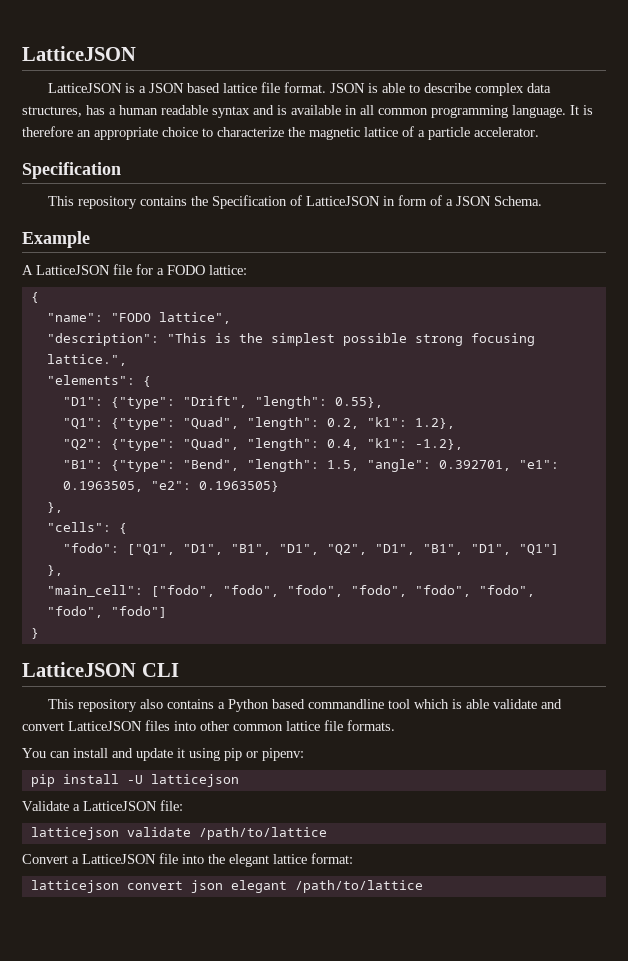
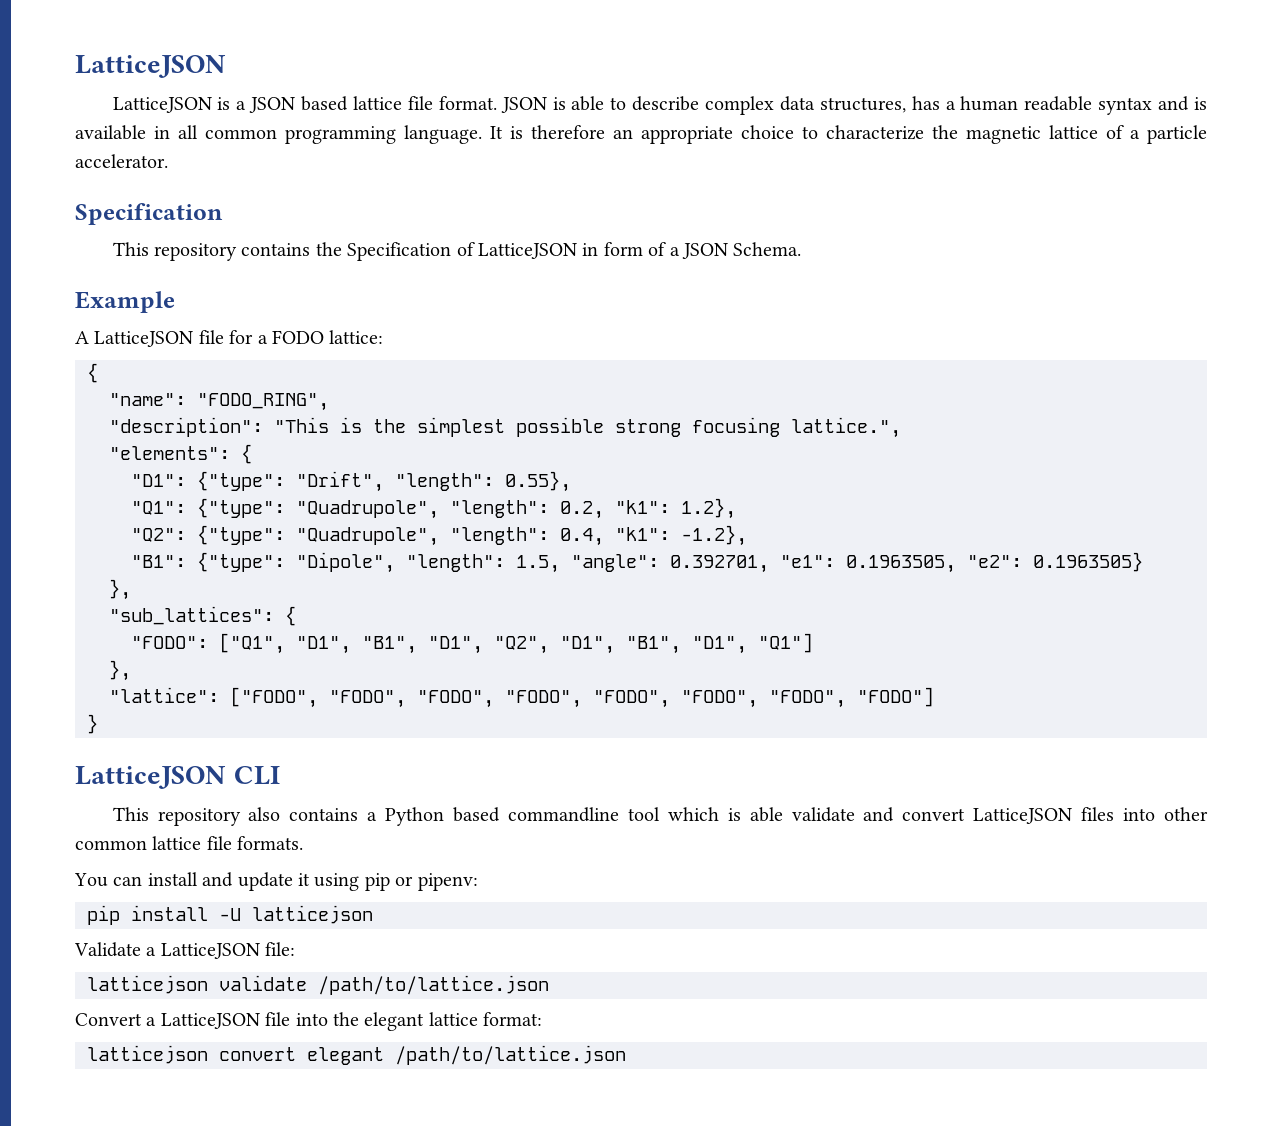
[110,312,231,324] "FODO lattice", -> [197,393,329,411] "FODO_RING",
[182,417,239,429] "Quad", -> [296,500,439,519] "Quadrupole",
[182,438,239,450] "Quad", -> [296,527,439,546] "Quadrupole",
[182,459,239,471] "Bend", -> [296,552,395,573] "Dipole",
[46,522,127,534] [62,543,119,553] "cells": { // "fodo": -> [109,606,296,626] [131,636,208,649] "sub_lattices": { // "FODO":
[46,585,535,597] [46,606,167,618] "main_cell": ["fodo", "fodo", "fodo", "fodo", "fodo", "fodo", "fodo", "fodo"] -> [109,687,934,708] "lattice": ["FODO", "FODO", "FODO", "FODO", "FODO", "FODO", "FODO", "FODO"]
[198,827,327,840] /path/to/lattice -> [318,975,549,995] /path/to/lattice.json
[190,880,423,893] json elegant /path/to/lattice -> [307,1045,626,1065] elegant /path/to/lattice.json

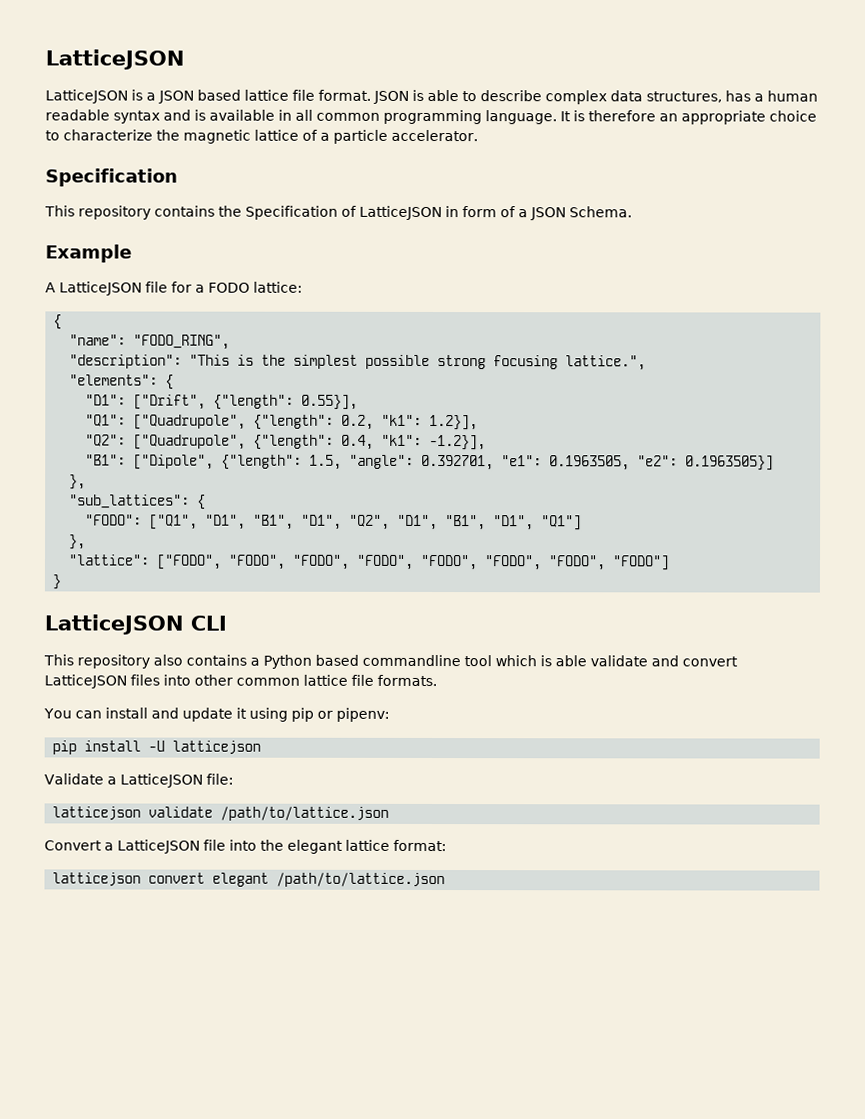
[197,471,571,492] [131,498,549,519] {"type": "Drift", "length": 0.55}, // "Q1": {"type": "Quadrupole", "length": -> [133,394,359,410] [85,414,335,430] ["Drift", {"length": 0.55}], // "Q1": ["Quadrupole", {"length":
[681,498,736,519] 1.2}, -> [429,414,479,431] 1.2}],
[197,525,549,546] {"type": "Quadrupole", "length": -> [133,434,335,450] ["Quadrupole", {"length":
[681,525,747,546] -1.2}, -> [429,434,487,451] -1.2}],
[197,552,505,573] {"type": "Dipole", "length": -> [133,454,303,470] ["Dipole", {"length":
[1033,552,1143,572] 0.1963505} -> [685,455,775,471] 0.1963505}]

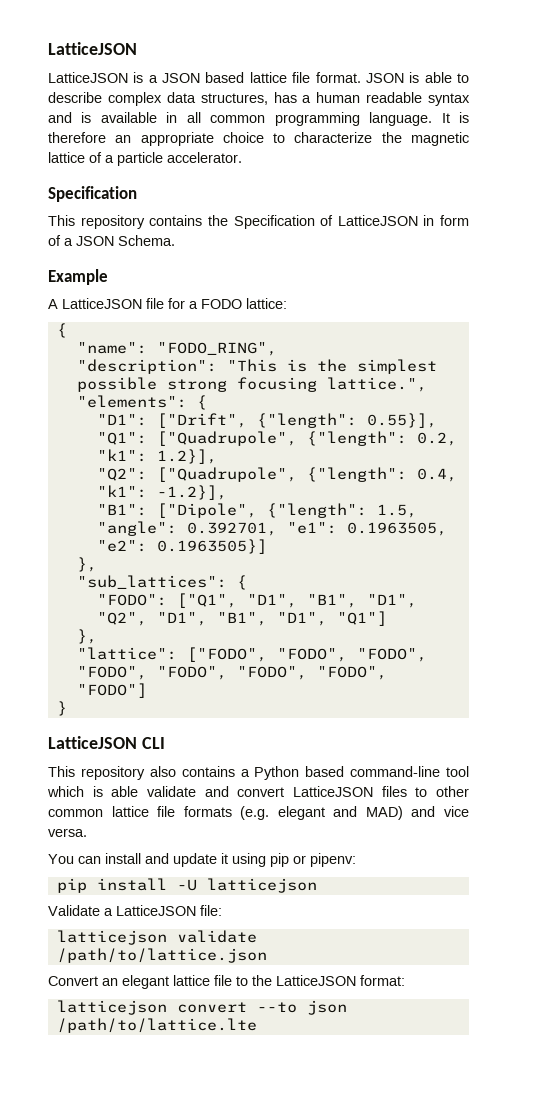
[362,654,461,667] commandline -> [350,766,441,777] command-line
[163,674,191,686] into -> [415,787,428,797] to
[377,674,437,687] formats. -> [183,806,469,820] [48,828,87,837] formats (e.g. elegant and MAD) and vice versa.
[104,839,390,854] a LatticeJSON file into the elegant lattice -> [102,975,356,989] an elegant lattice file to the LatticeJSON
[212,872,446,888] elegant /path/to/lattice.json -> [256,1000,347,1015] [56,1018,257,1033] --to json /path/to/lattice.lte

